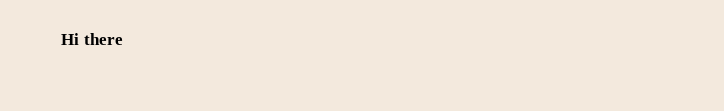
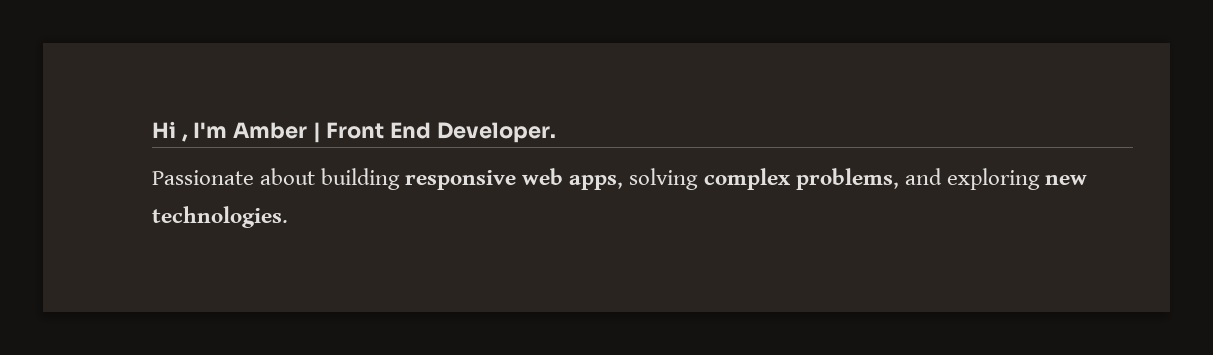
[83,33,123,45] there -> [181,122,556,143] [152,168,1087,190] [152,206,288,228] , I'm Amber | Front End Developer. // Passionate about building responsive web apps, solving complex problems, and exploring new technologies.

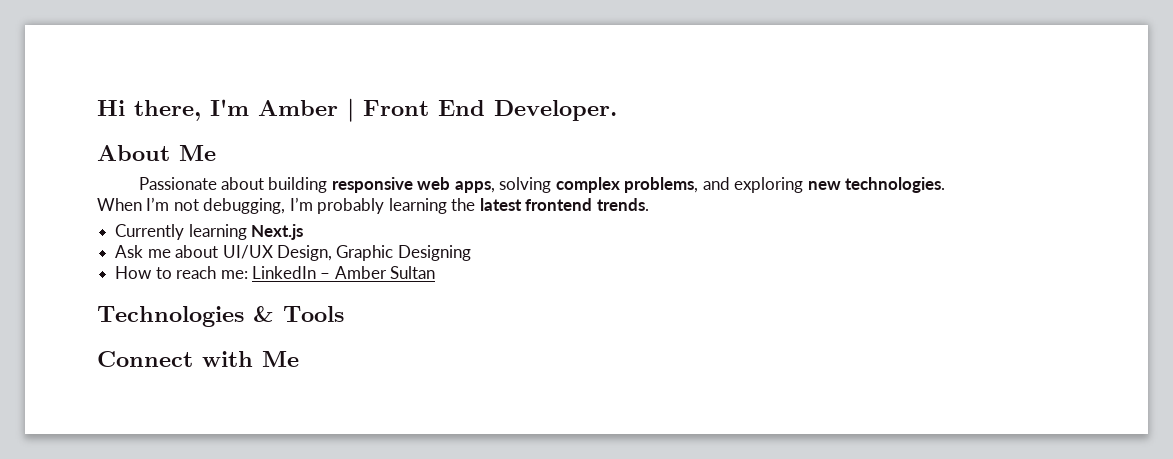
[181,134,188,142] , -> [134,100,201,121] there,
(556, 132) none -> [97,145,216,161] // About Me
(288, 217) none -> [97,197,649,214] [115,224,304,240] [115,245,471,261] [115,266,436,279] [97,306,344,327] [97,351,299,367] // When I’m not debugging, I’m probably learning the latest frontend trends. // Currently learning Next.js // Ask me about UI/UX Design, Graphic Designing // How to reach me: LinkedIn – Amber Sultan // Technologies & Tools // Connect with Me

